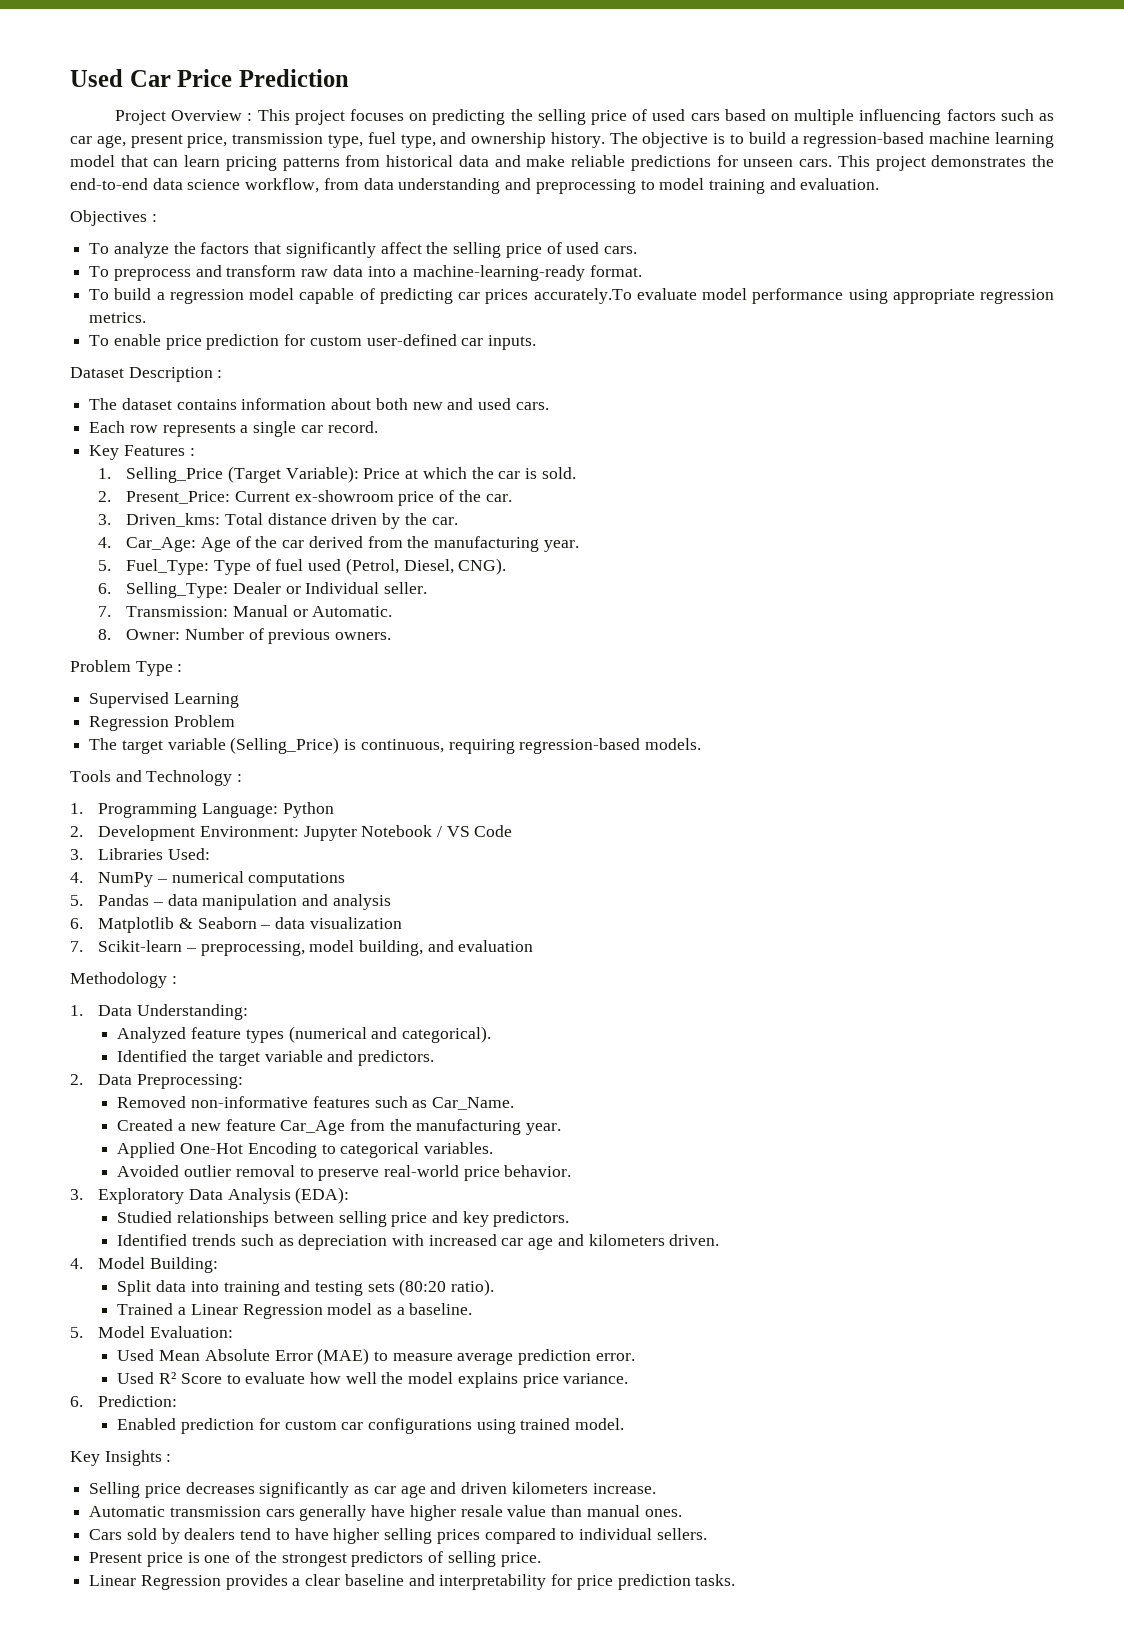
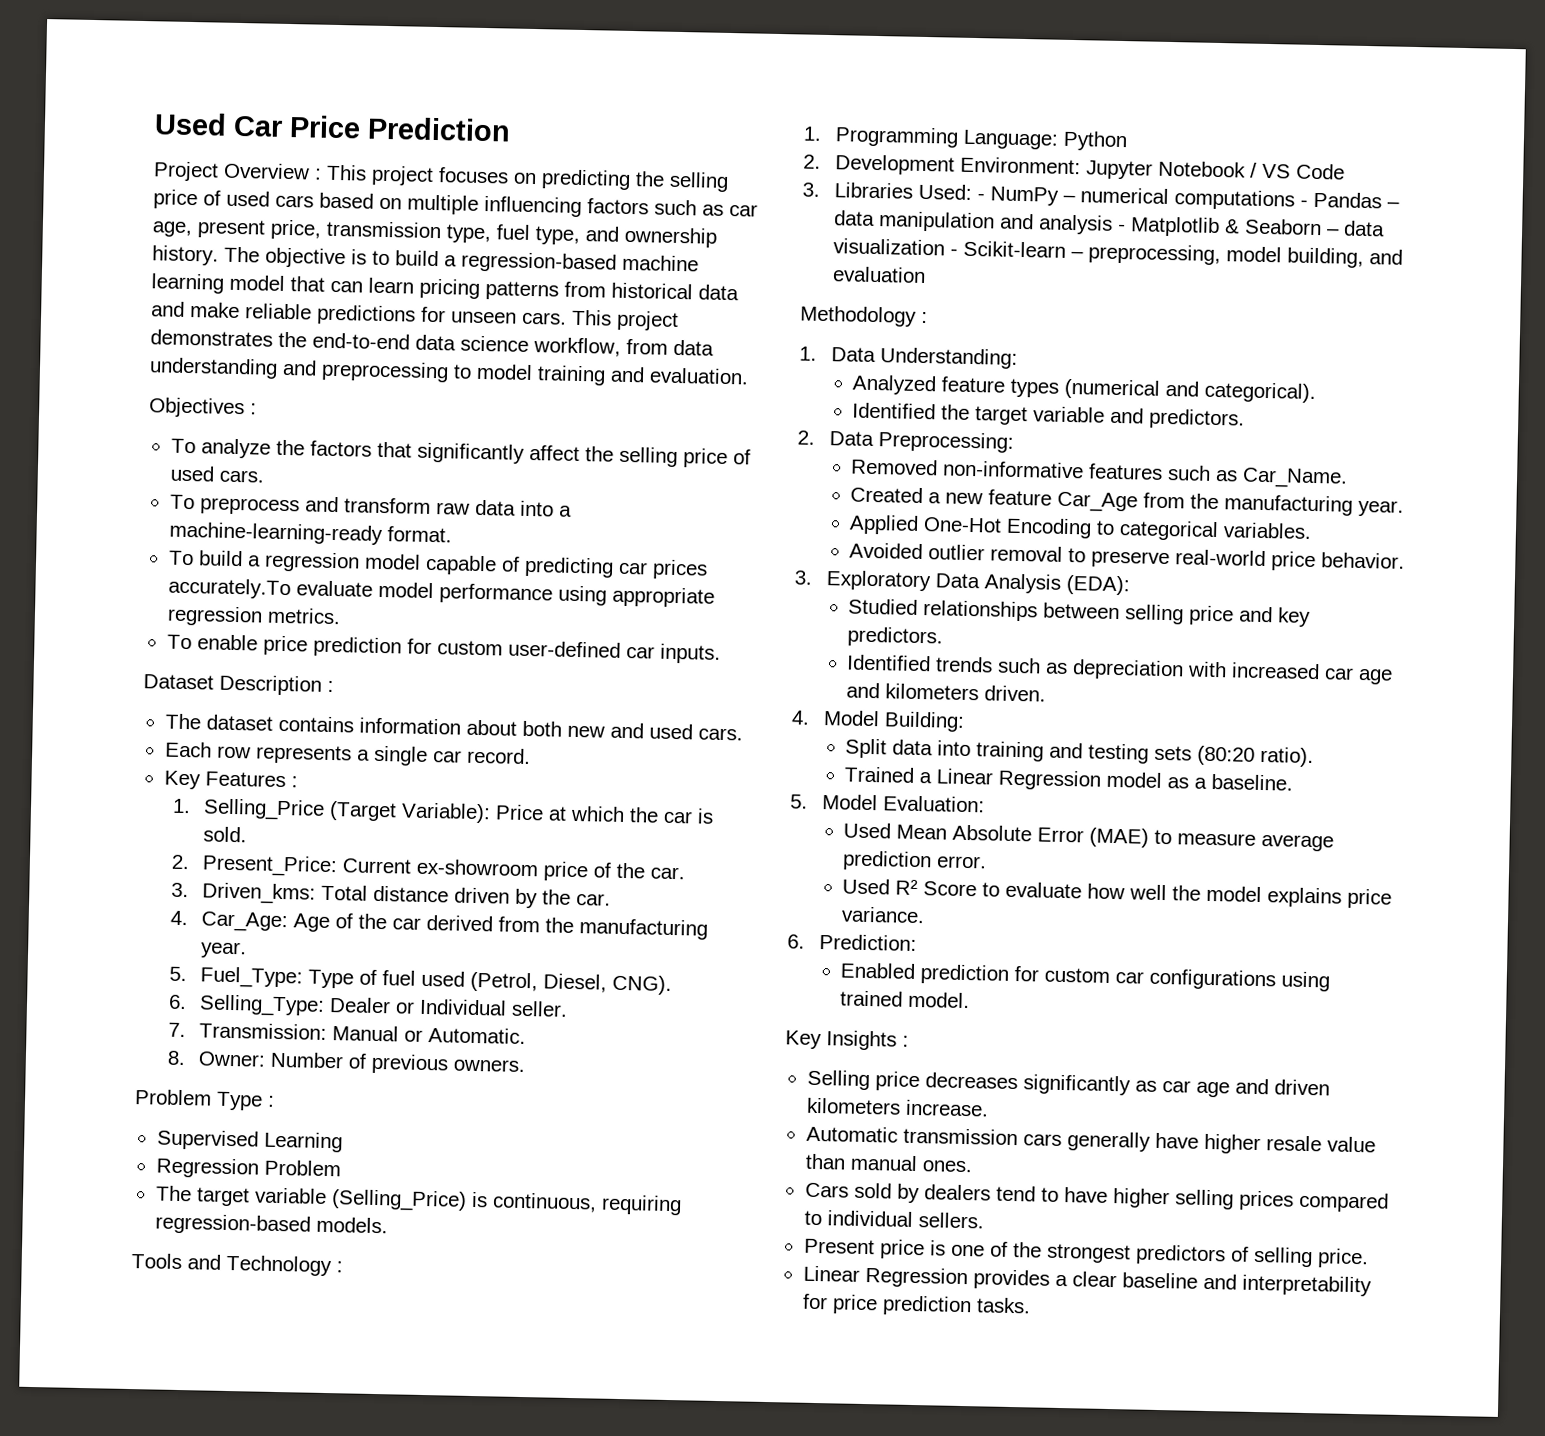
[70,872,83,883] // 4. -> [976,193,985,201] -
[70,895,83,906] // 5. -> [1299,199,1308,207] -
[70,918,83,929] // 6. -> [1117,223,1126,232] -
[70,941,83,952] // 7. -> [949,248,958,256] -

